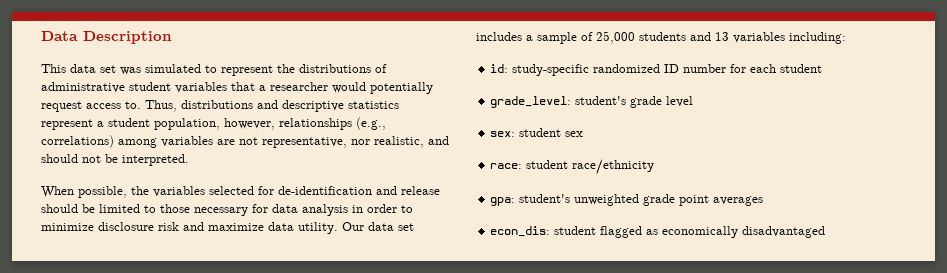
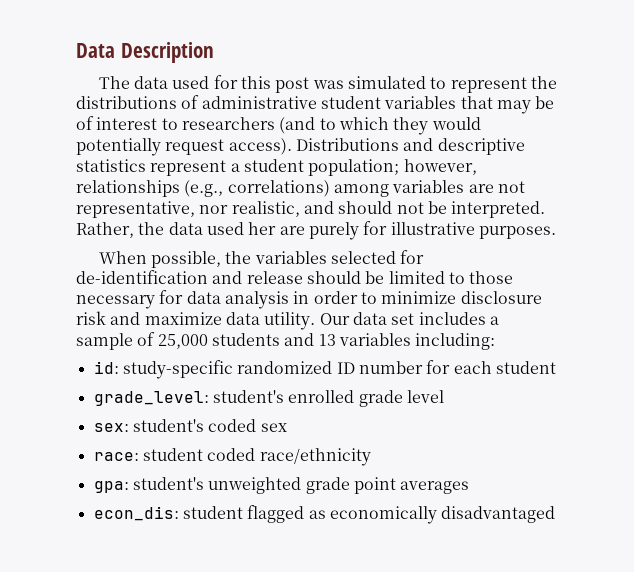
[41,64,116,73] This data set -> [98,75,310,93] The data used for this post
[259,82,433,94] [41,100,253,112] a researcher would potentially request access to. Thus, distributions -> [496,96,555,114] [76,116,481,135] [76,138,399,156] may be of interest to researchers (and to which they would potentially request access). Distributions
[154,118,220,130] population, -> [308,159,400,176] population;
(189, 160) none -> [76,221,556,240] Rather, the data used her are purely for illustrative purposes.
(627, 100) none -> [288,390,355,403] enrolled
[519,128,562,137] student -> [132,419,257,432] student's coded
(569, 164) none -> [207,448,256,461] coded

